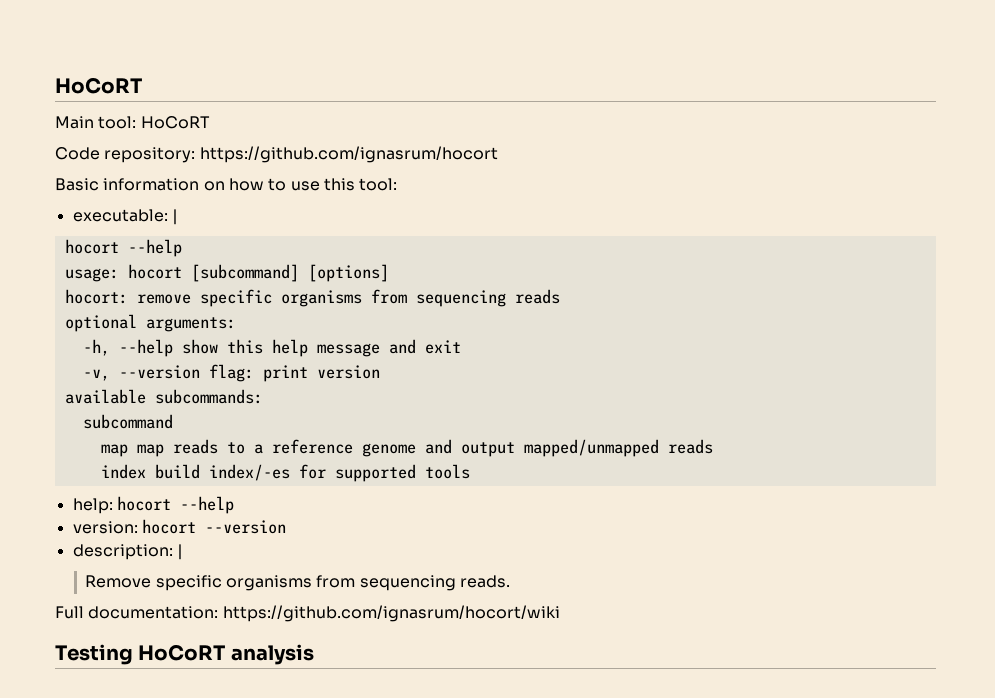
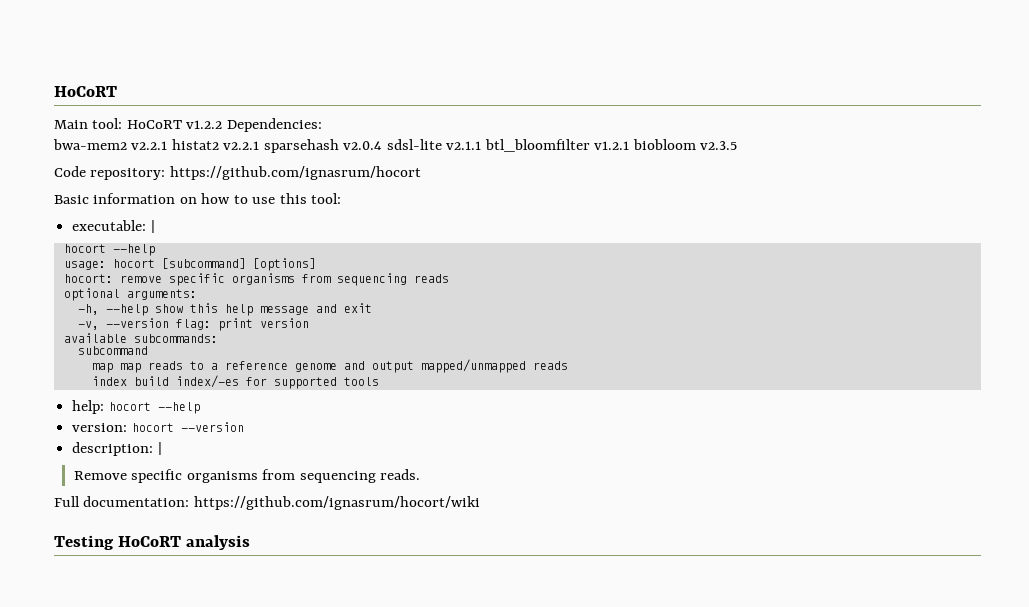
(210, 122) none -> [186,118,322,132] [53,139,738,153] v1.2.2 Dependencies: // bwa-mem2 v2.2.1 histat2 v2.2.1 sparsehash v2.0.4 sdsl-lite v2.1.1 btl_bloomfilter v1.2.1 biobloom v2.3.5

